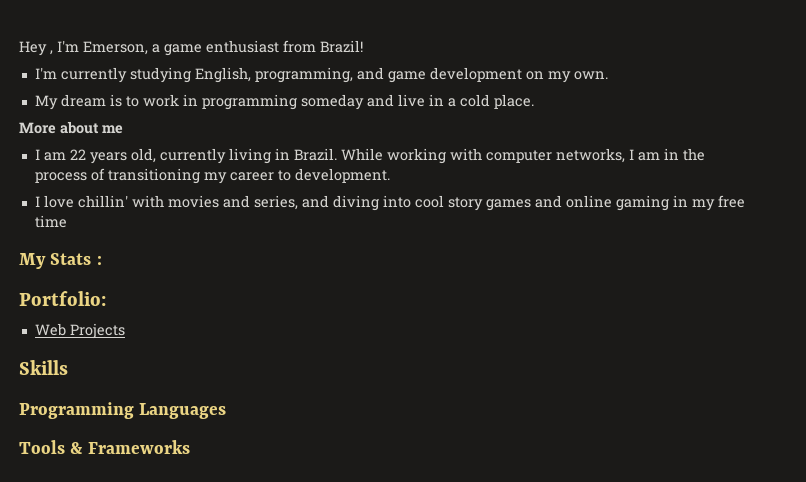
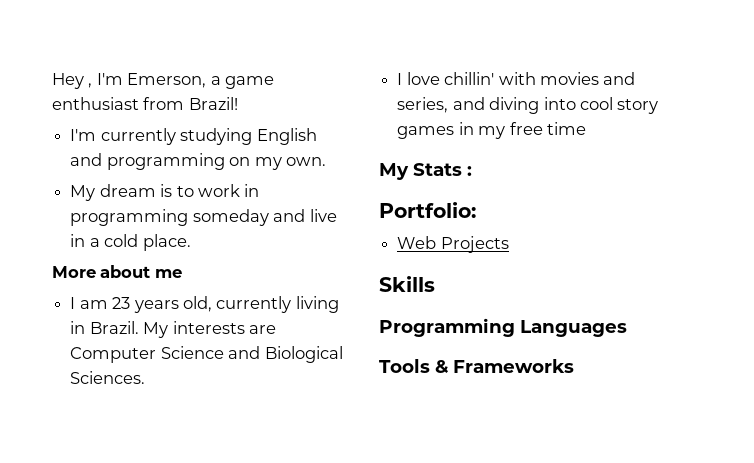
[194,67,522,83] English, programming, and game development -> [256,128,317,145] [70,153,225,170] English and programming
[69,149,86,160] 22 -> [112,297,131,309] 23
[340,148,705,164] [34,168,390,184] While working with computer networks, I am in the process of transitioning my career to development. -> [143,321,276,338] [70,346,343,363] [70,371,146,384] My interests are Computer Science and Biological Sciences.
[534,195,669,211] and online gaming -> (455, 132) none

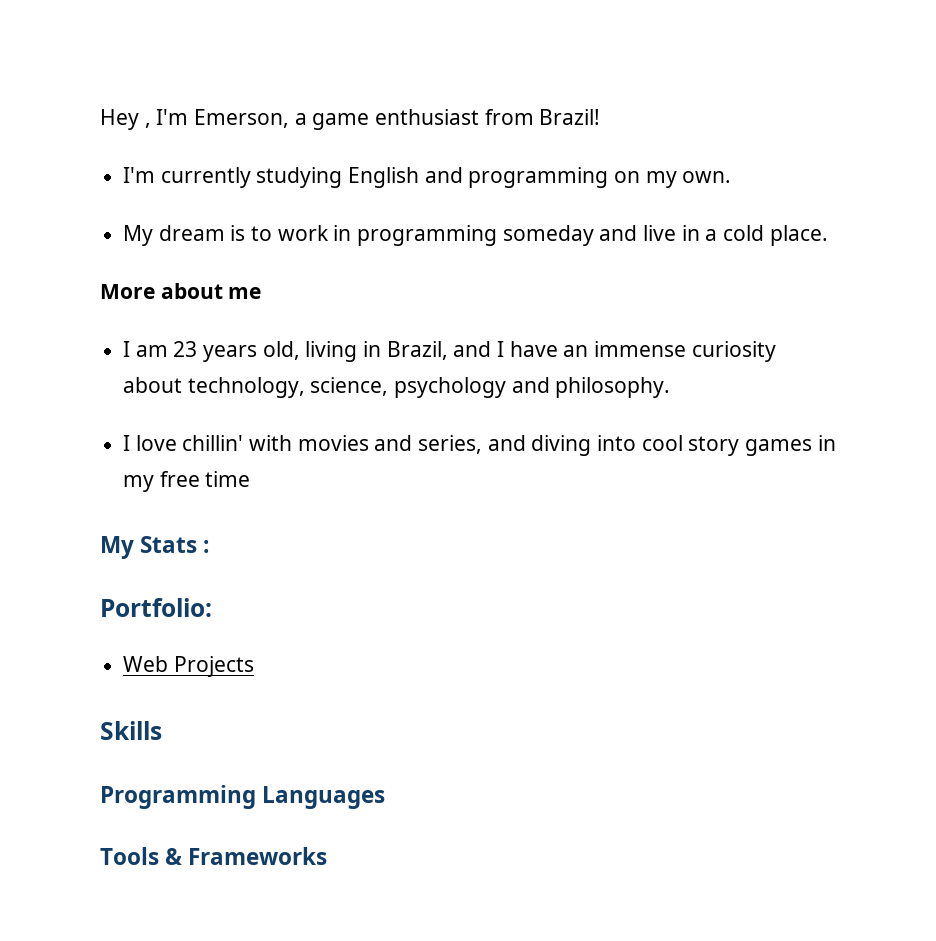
[216,296,292,313] currently -> (300, 350) none
[89,321,276,338] [70,346,343,363] [70,371,146,384] Brazil. My interests are Computer Science and Biological Sciences. -> [386,341,776,362] [123,377,671,398] Brazil, and I have an immense curiosity about technology, science, psychology and philosophy.

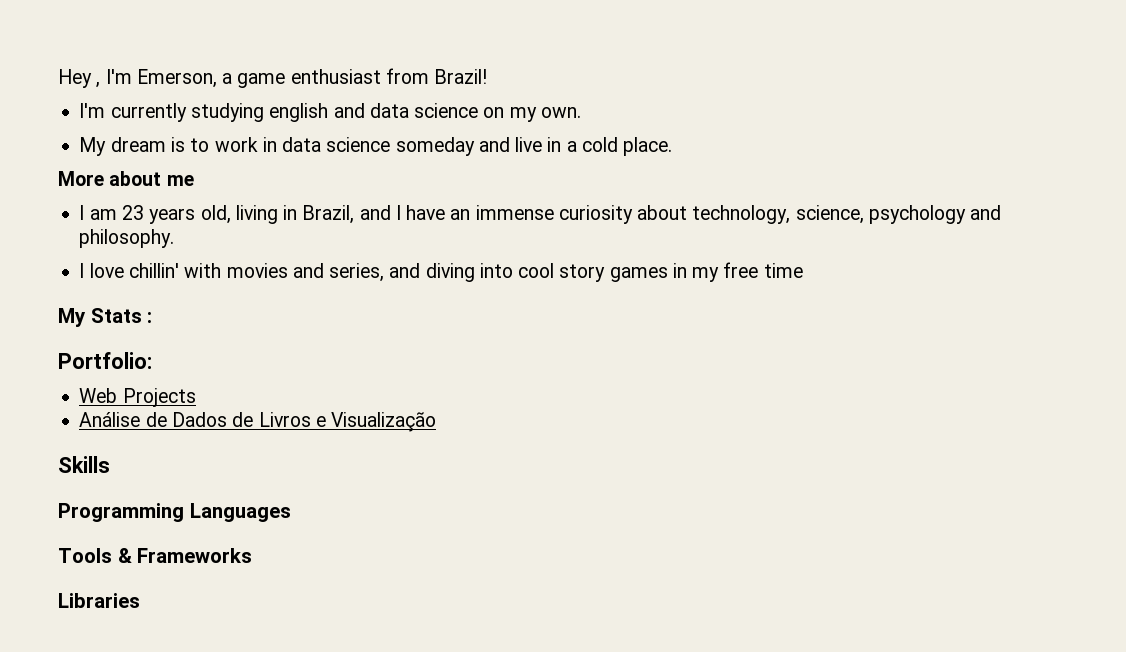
[348,167,609,188] English and programming -> [269,103,479,122] english and data science
[357,225,498,246] programming -> [282,137,391,152] data science
(254, 666) none -> [79,412,437,432] // Análise de Dados de Livros e Visualização
(328, 856) none -> [58,593,140,608] // Libraries

